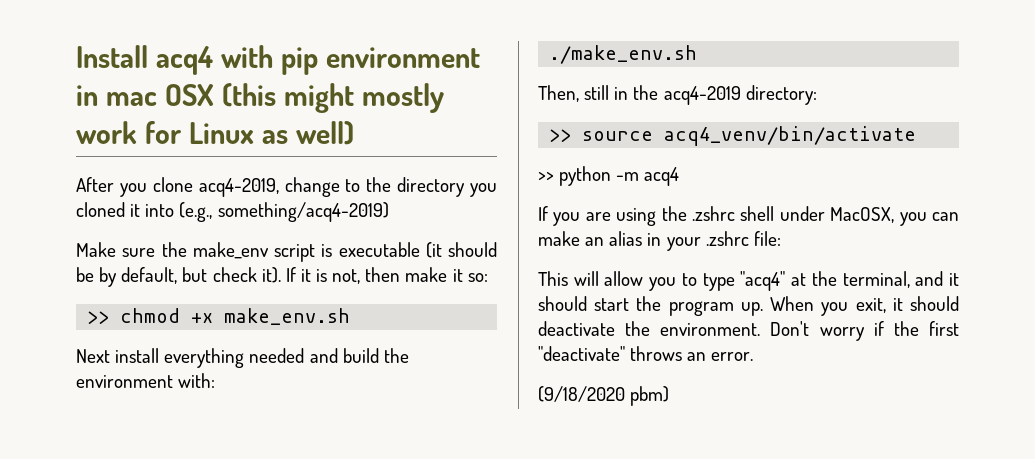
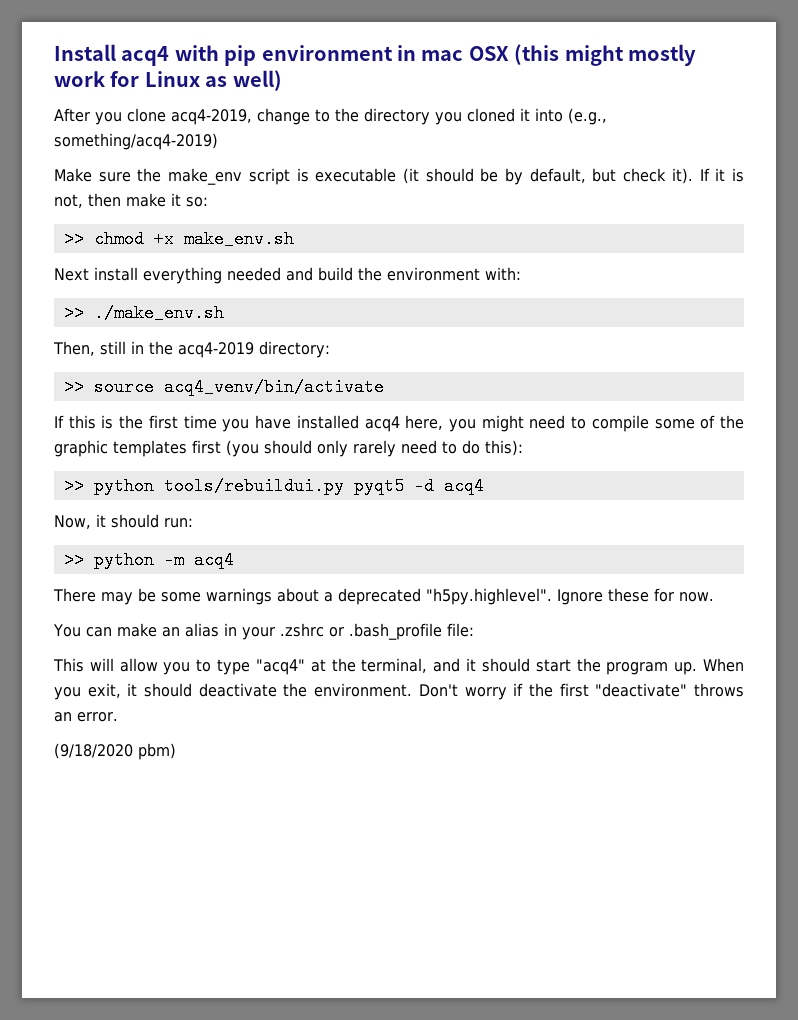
(216, 380) none -> [63,304,84,322] >>
[538,166,680,186] [538,206,927,226] >> python -m acq4 // If you are using the .zshrc shell under MacOSX, you -> [54,415,744,432] [54,440,523,457] [63,477,484,495] [54,514,193,529] [63,551,234,569] [53,588,714,605] [53,624,81,637] If this is the first time you have installed acq4 here, you might need to compile some of the graphic templates first (you should only rarely need to do this): // >> python tools/rebuildui.py pyqt5 -d acq4 // Now, it should run: // >> python -m acq4 // There may be some warnings about a deprecated "h5py.highlevel". Ignore these for now. // You
(749, 238) none -> [328,623,442,640] or .bash_profile

